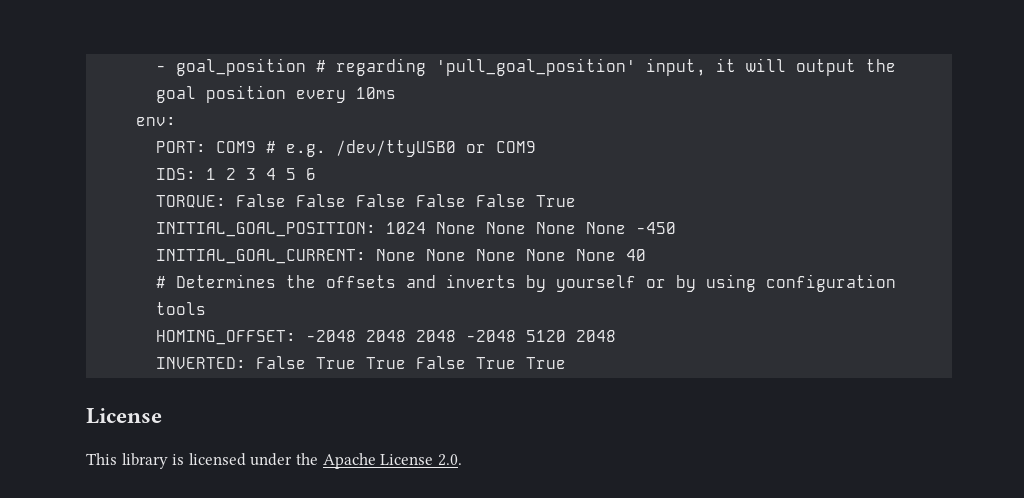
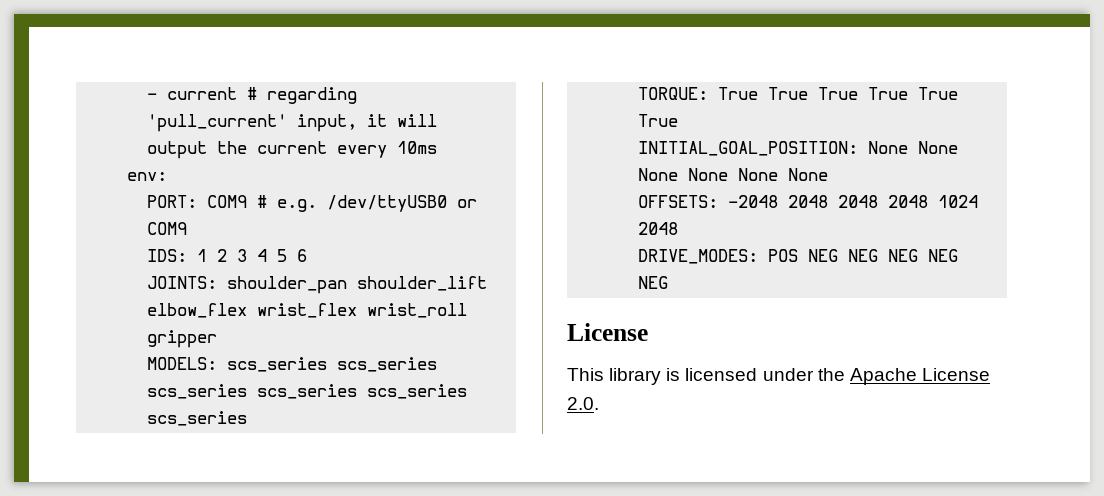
[176,58,307,76] goal_position -> [167,87,238,100] current
[436,58,637,76] 'pull_goal_position' -> [147,114,288,132] 'pull_current'
[156,85,287,103] goal position -> [257,141,328,154] current
[156,194,577,208] [156,222,677,237] [156,249,647,264] [156,274,897,292] [156,302,207,315] [156,330,297,345] TORQUE: False False False False False True // INITIAL_GOAL_POSITION: 1024 None None None None -450 // INITIAL_GOAL_CURRENT: None None None None None 40 // # Determines the offsets and inverts by yourself or by using configuration tools // HOMING_OFFSET: -> [147,276,488,294] [147,303,468,318] [147,330,218,348] [147,357,438,372] [147,384,468,399] [147,411,248,426] [638,87,959,100] [638,114,679,127] [638,141,959,156] [638,168,829,181] [638,195,719,208] JOINTS: shoulder_pan shoulder_lift elbow_flex wrist_flex wrist_roll gripper // MODELS: scs_series scs_series scs_series scs_series scs_series scs_series // TORQUE: True True True True True True // INITIAL_GOAL_POSITION: None None None None None None // OFFSETS:
[466,330,567,342] -2048 5120 -> [888,195,979,208] 2048 1024
[156,356,567,369] INVERTED: False True True False True True -> [638,249,959,264] [638,276,669,289] DRIVE_MODES: POS NEG NEG NEG NEG NEG

